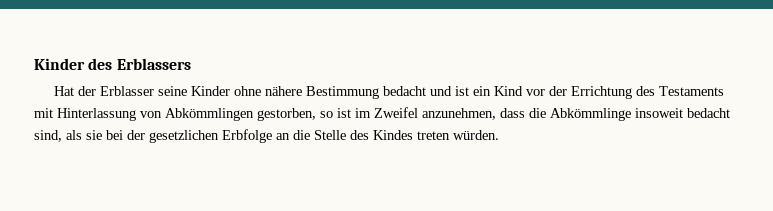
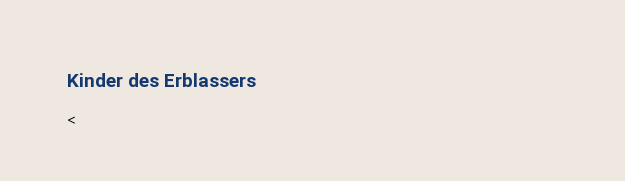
[53,86,724,99] [34,107,730,121] [34,129,499,143] Hat der Erblasser seine Kinder ohne nähere Bestimmung bedacht und ist ein Kind vor der Errichtung des Testaments mit Hinterlassung von Abkömmlingen gestorben, so ist im Zweifel anzunehmen, dass die Abkömmlinge insoweit bedacht sind, als sie bei der gesetzlichen Erbfolge an die Stelle des Kindes treten würden. -> [67,116,76,125] <

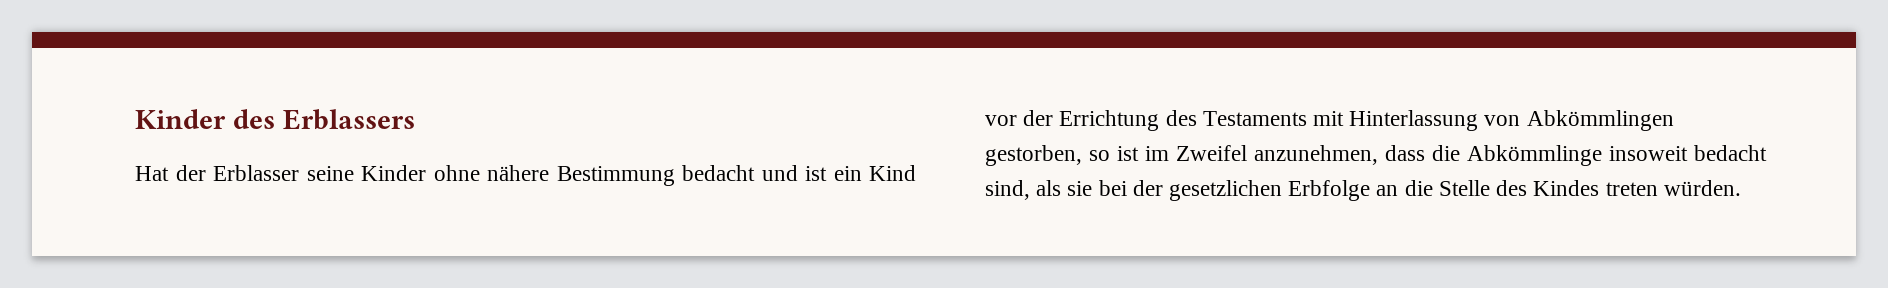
[67,116,76,125] < -> [135,165,916,186] [985,110,1674,131] [985,145,1767,166] [985,180,1741,201] Hat der Erblasser seine Kinder ohne nähere Bestimmung bedacht und ist ein Kind vor der Errichtung des Testaments mit Hinterlassung von Abkömmlingen gestorben, so ist im Zweifel anzunehmen, dass die Abkömmlinge insoweit bedacht sind, als sie bei der gesetzlichen Erbfolge an die Stelle des Kindes treten würden.

